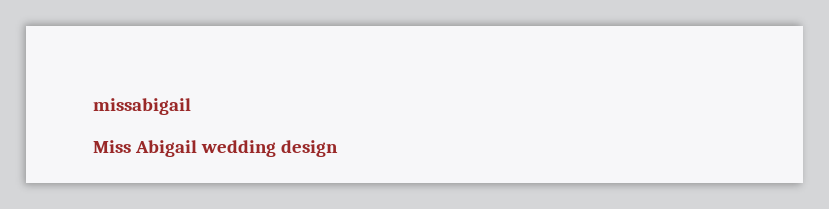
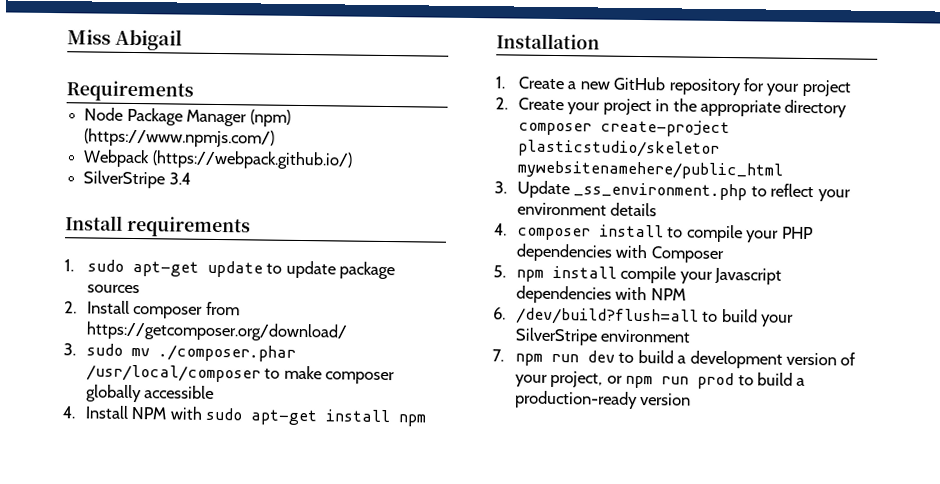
[93,98,191,115] missabigail // -> (67, 37) none
[201,140,339,157] wedding design -> [66,80,194,102] [84,107,291,127] [84,128,276,148] [83,149,353,170] [83,170,191,189] [65,215,251,238] [64,259,396,280] [86,284,140,294] [64,300,240,319] [85,321,348,342] [63,343,296,362] [85,364,396,385] [85,384,215,403] [62,405,427,427] [496,33,600,50] [495,76,851,97] [495,97,848,118] [517,119,730,138] [517,139,720,158] [516,160,783,180] [494,180,851,202] [516,202,658,217] [494,223,814,243] [515,243,724,264] [493,265,783,285] [515,285,686,304] [493,307,795,327] [514,327,691,346] [492,349,857,369] [514,370,806,390] [514,390,692,409] // Requirements // Node Package Manager (npm) (https://www.npmjs.com/) // Webpack (https://webpack.github.io/) // SilverStripe 3.4 // Install requirements // 1. sudo apt-get update to update package sources // 2. Install composer from https://getcomposer.org/download/ // 3. sudo mv ./composer.phar /usr/local/composer to make composer globally accessible // 4. Install NPM with sudo apt-get install npm // Installation // 1. Create a new GitHub repository for your project // 2. Create your project in the appropriate directory composer create-project plasticstudio/skeletor mywebsitenamehere/public_html // 3. Update _ss_environment.php to reflect your environment details // 4. composer install to compile your PHP dependencies with Composer // 5. npm install compile your Javascript dependencies with NPM // 6. /dev/build?flush=all to build your SilverStripe environment // 7. npm run dev to build a development version of your project, or npm run prod to build a production-ready version

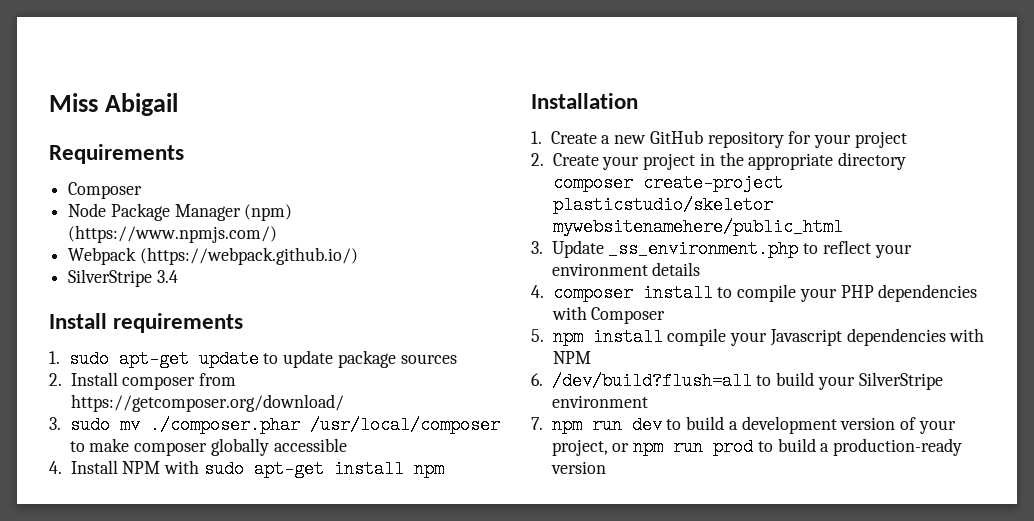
(194, 91) none -> [68,182,143,199] // Composer

